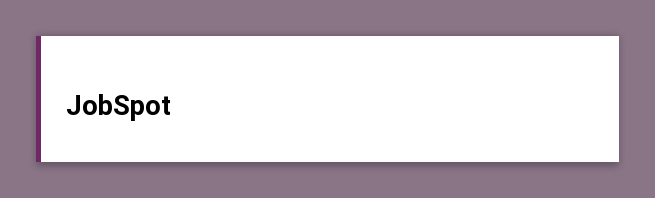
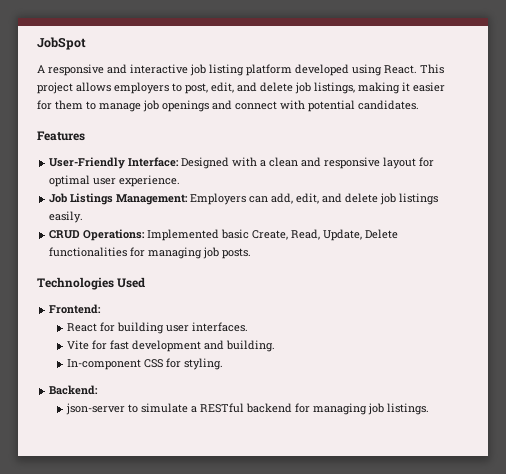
(171, 107) none -> [37,64,444,76] [37,82,445,94] [37,100,419,112] [37,131,85,141] [49,157,435,169] [49,175,181,187] [49,193,439,205] [49,211,84,223] [49,229,399,241] [49,247,252,259] [37,277,146,290] [49,304,102,314] [67,322,249,334] [67,340,276,352] [67,358,224,370] [49,385,99,395] [66,403,430,415] // A responsive and interactive job listing platform developed using React. This project allows employers to post, edit, and delete job listings, making it easier for them to manage job openings and connect with potential candidates. // Features // User-Friendly Interface: Designed with a clean and responsive layout for optimal user experience. // Job Listings Management: Employers can add, edit, and delete job listings easily. // CRUD Operations: Implemented basic Create, Read, Update, Delete functionalities for managing job posts. // Technologies Used // Frontend: // React for building user interfaces. // Vite for fast development and building. // In-component CSS for styling. // Backend: // json-server to simulate a RESTful backend for managing job listings.

